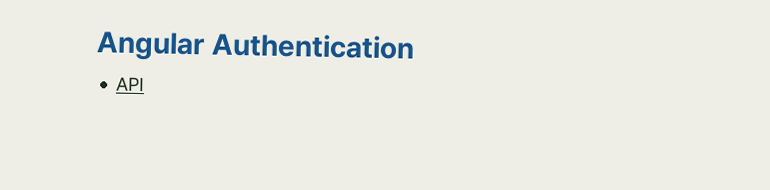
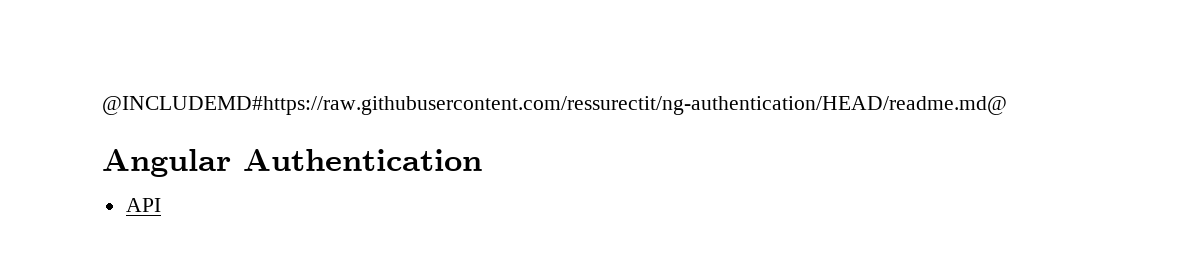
(96, 46) none -> [102,96,1007,115] @INCLUDEMD#https://raw.githubusercontent.com/ressurectit/ng-authentication/HEAD/readme.md@ //

